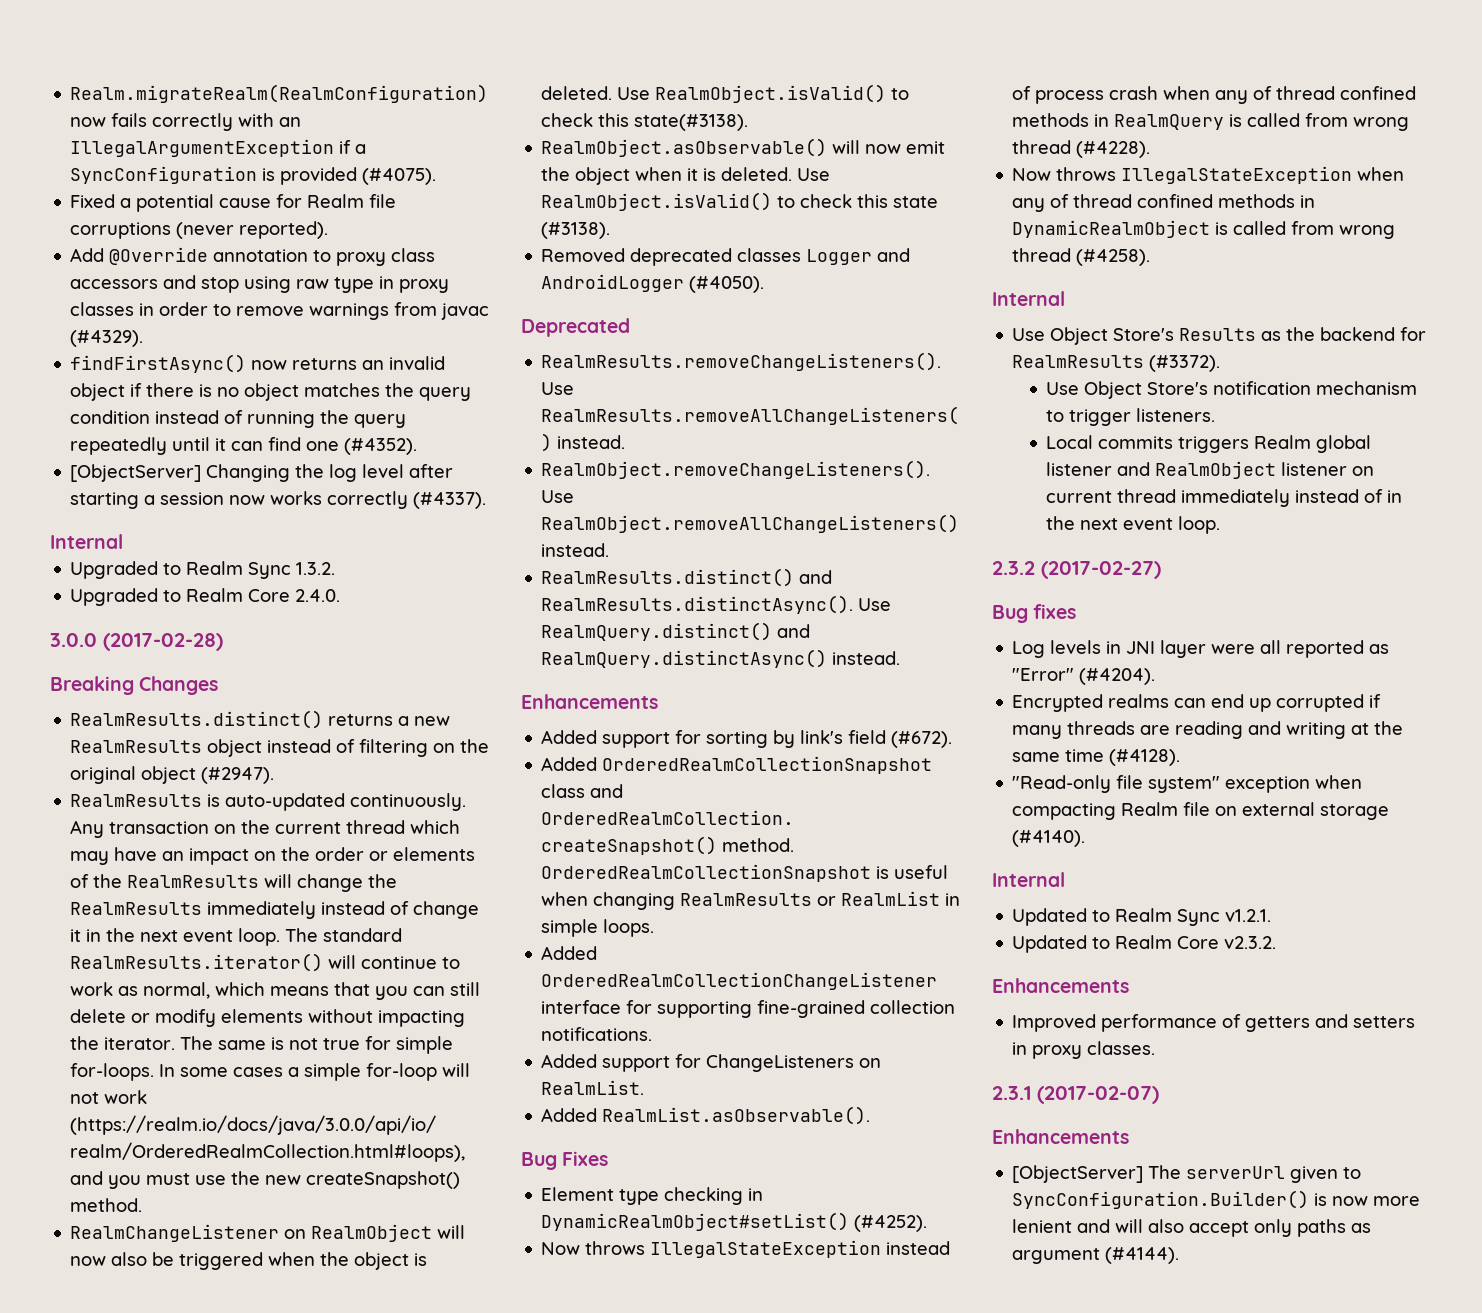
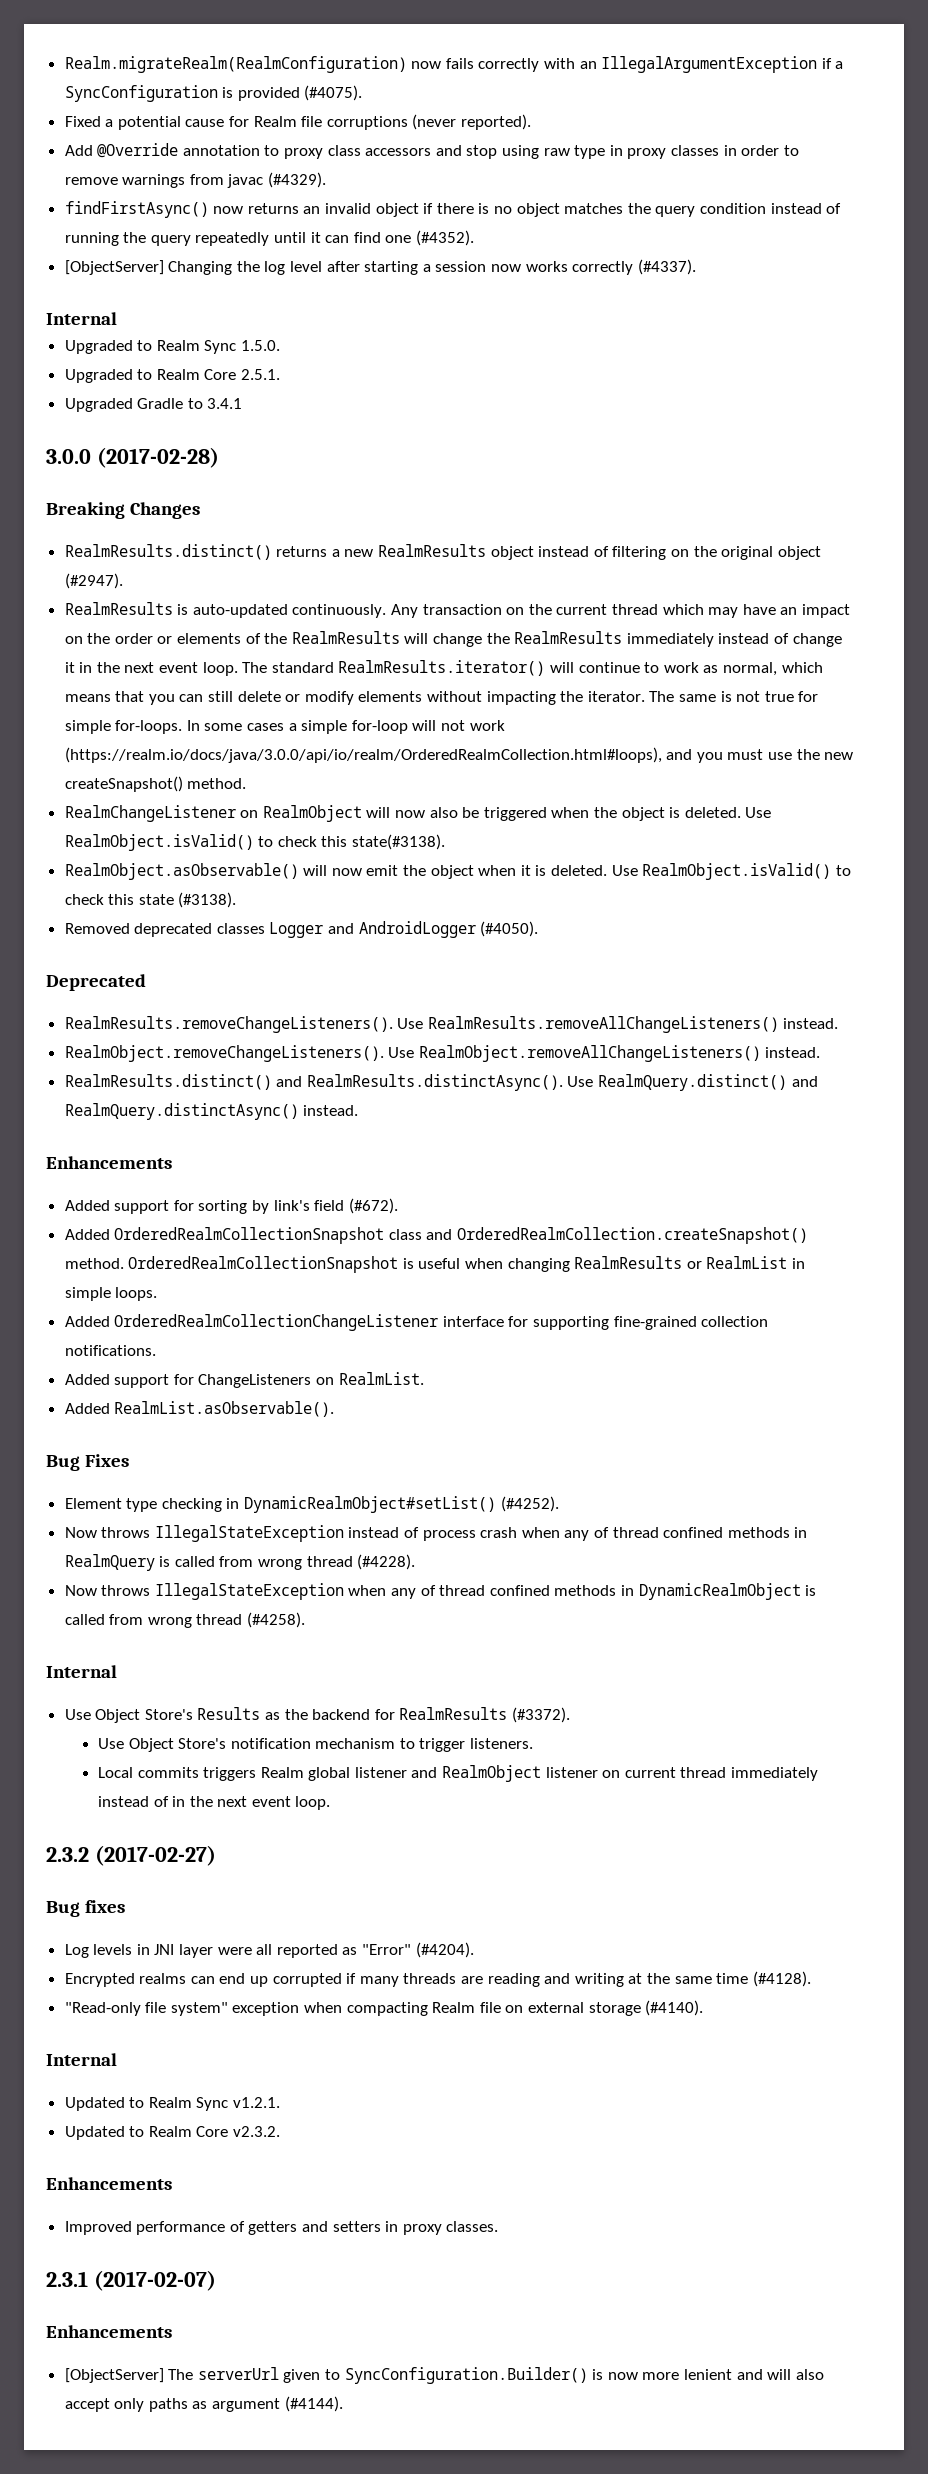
[296,562,336,575] 1.3.2. -> [241,340,281,351] 1.5.0.
[295,589,341,602] 2.4.0. -> [241,369,281,380] [64,398,243,412] 2.5.1. // Upgraded Gradle to 3.4.1

